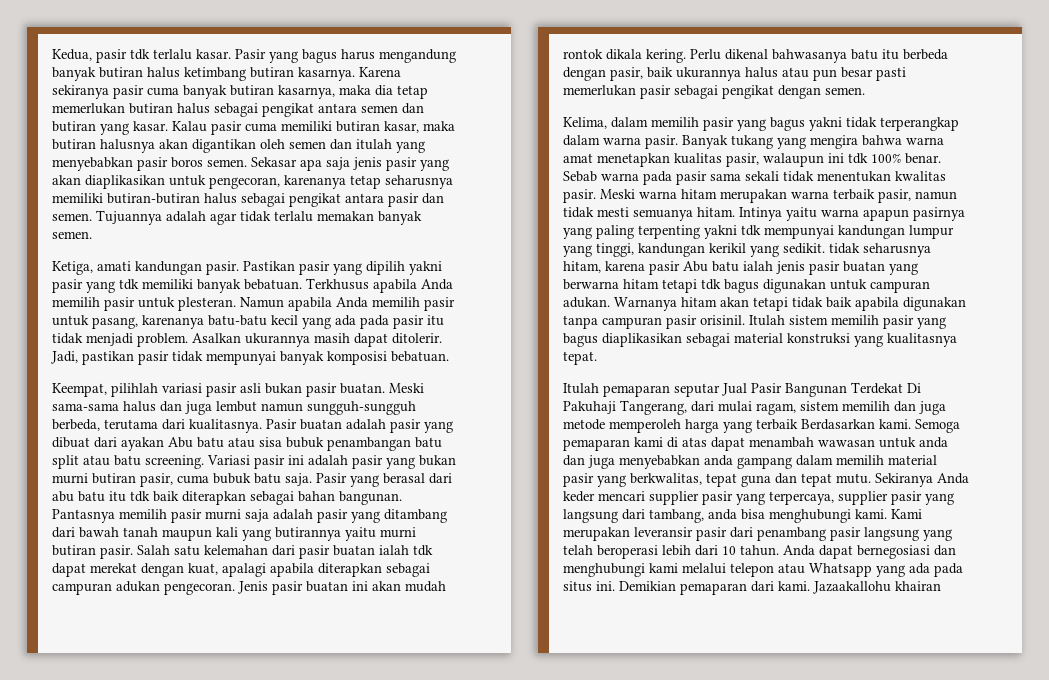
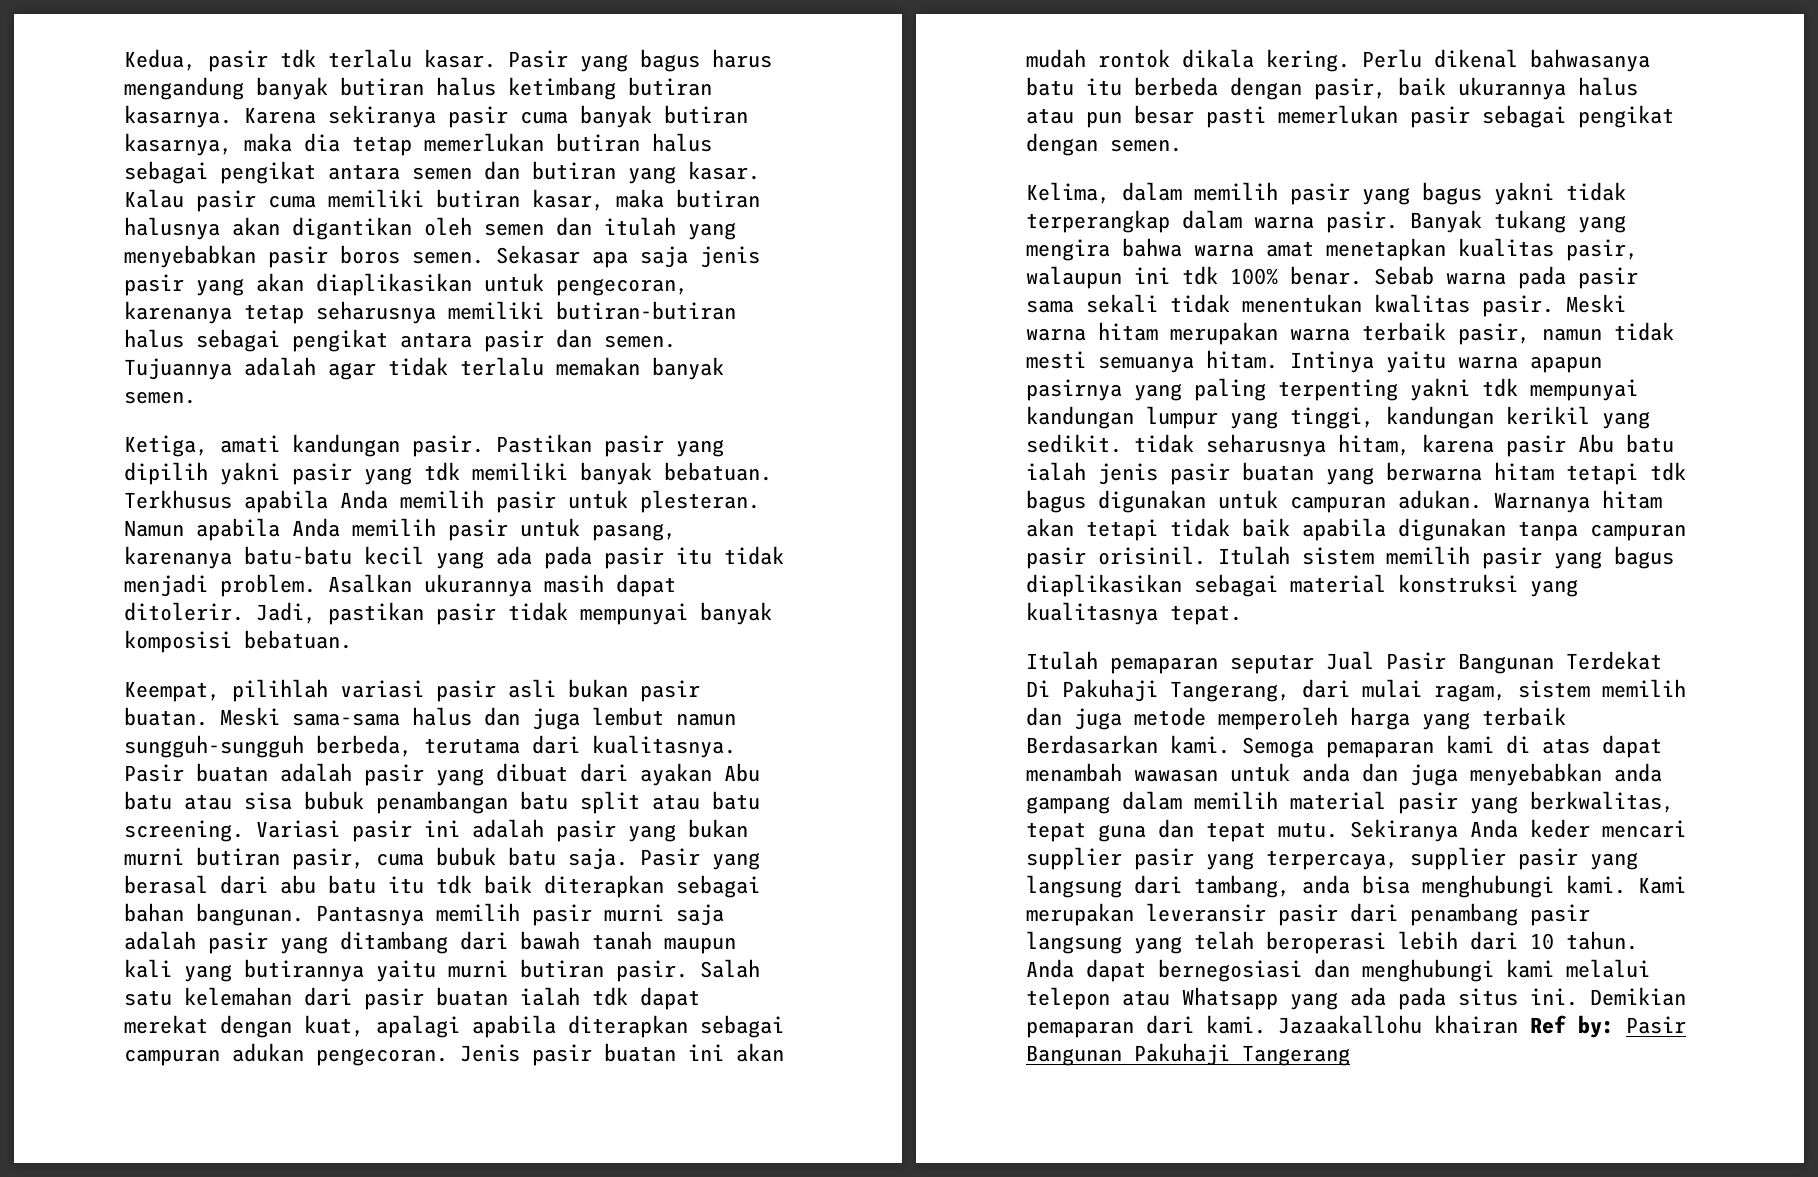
(941, 586) none -> [1530,1015,1686,1038] [1026,1043,1350,1066] Ref by: Pasir Bangunan Pakuhaji Tangerang

